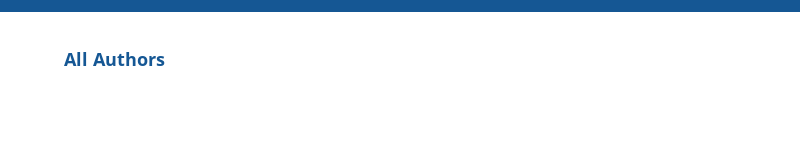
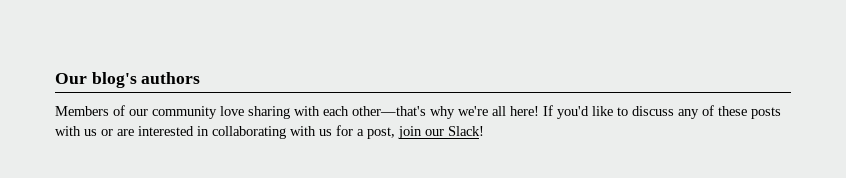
[64,52,165,66] All Authors -> [55,72,201,88] [55,105,781,119] [55,125,484,139] Our blog's authors // Members of our community love sharing with each other—that's why we're all here! If you'd like to discuss any of these posts with us or are interested in collaborating with us for a post, join our Slack!

